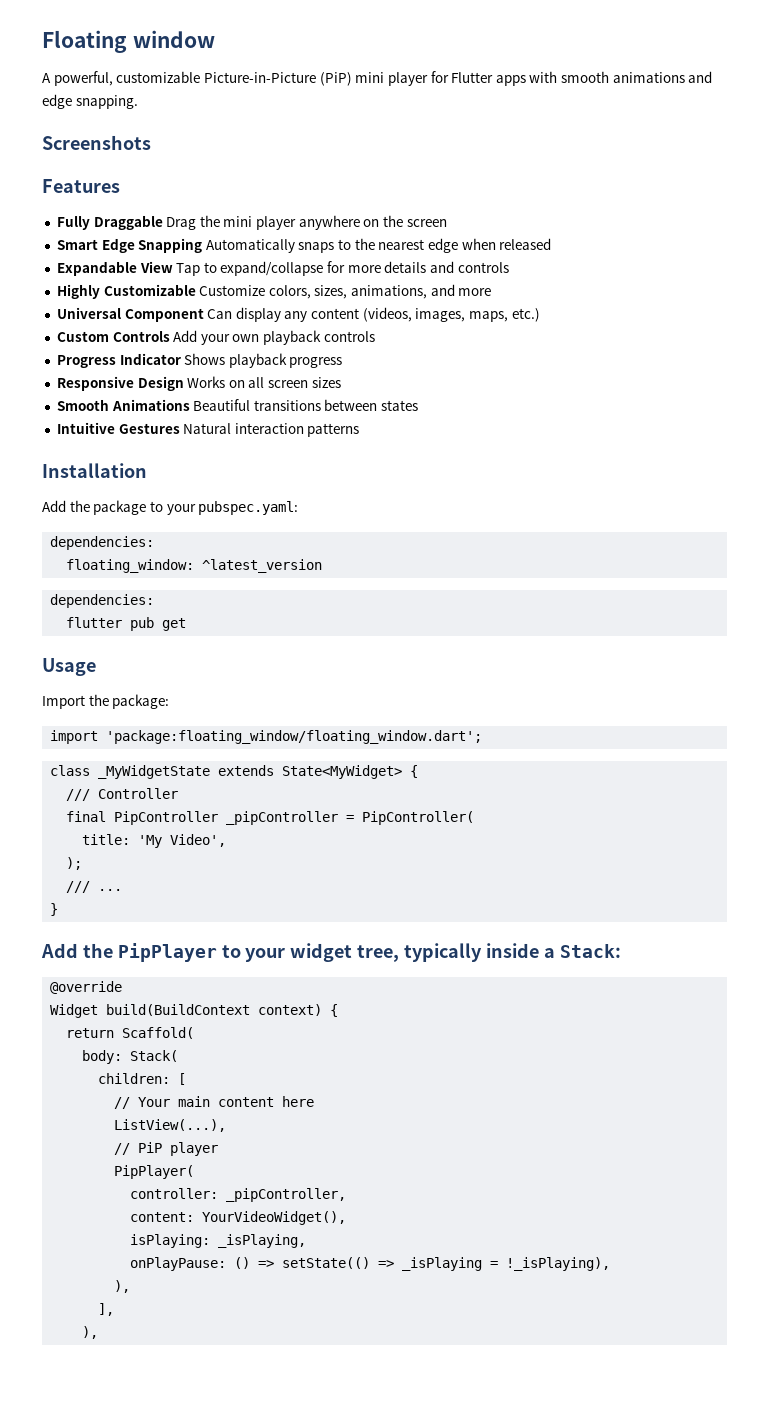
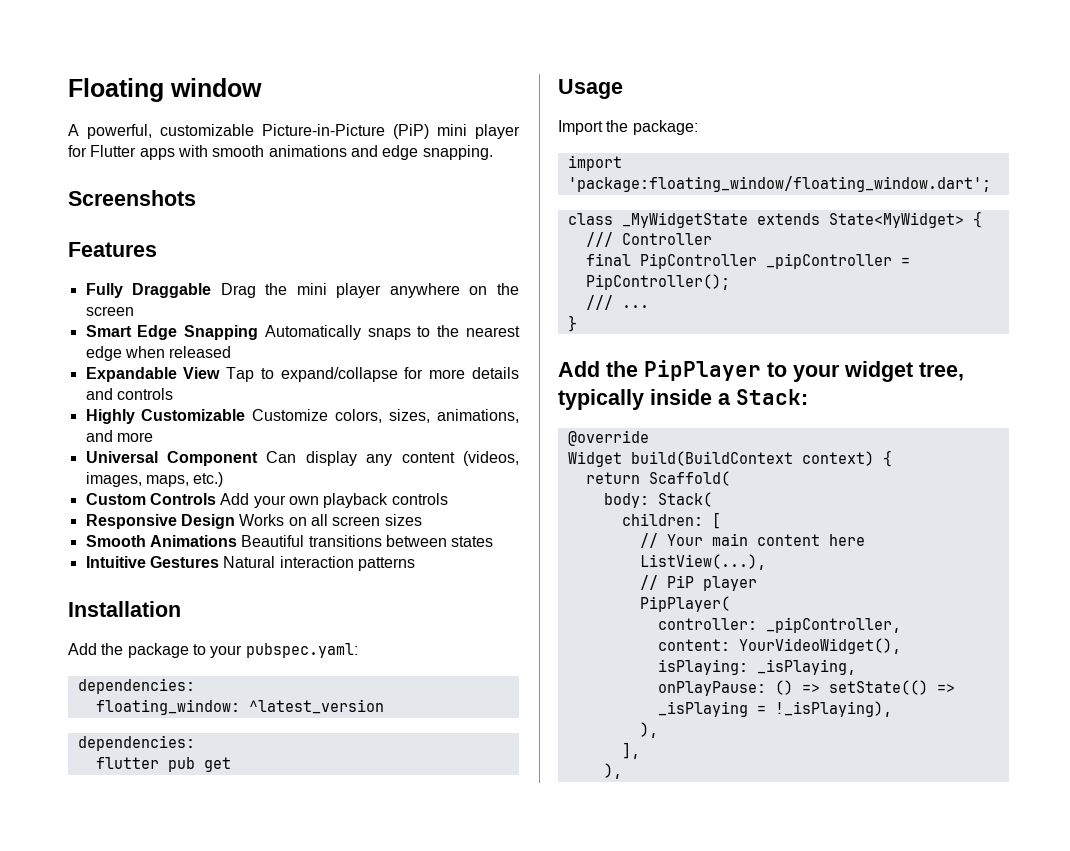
[56,353,343,368] // Progress Indicator Shows playback progress -> (448, 499) none
[362,811,475,825] [82,834,227,848] [66,857,83,870] PipController( // title: 'My Video', // ); -> [585,274,730,290] PipController();

